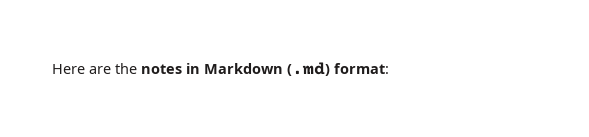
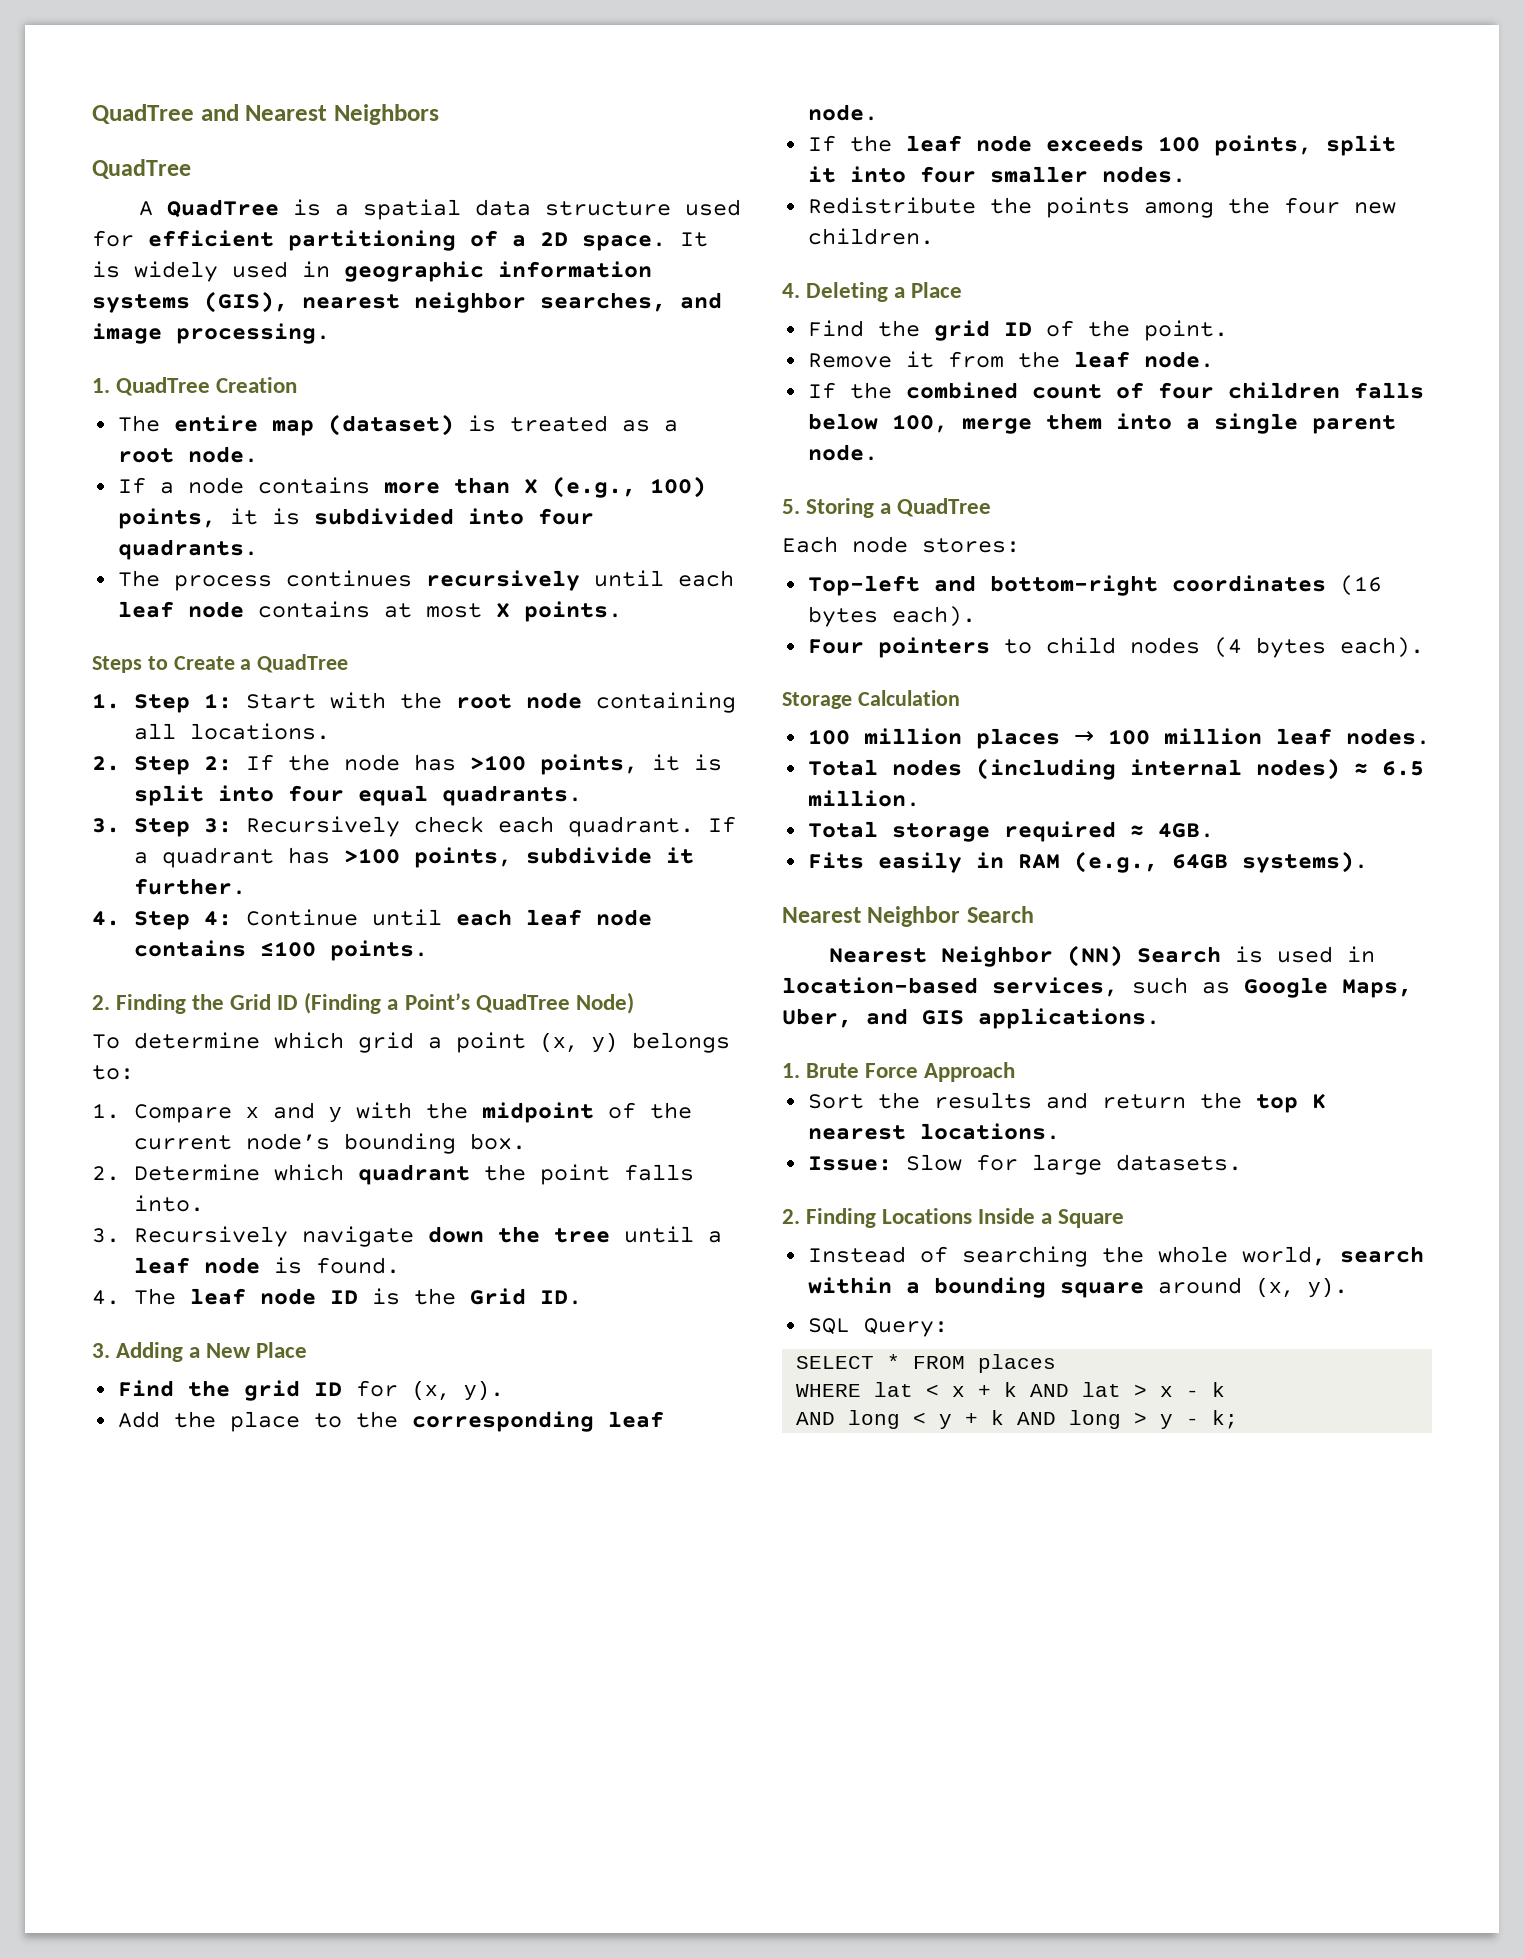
[52,62,389,76] Here are the notes in Markdown (.md) format: -> [92,104,439,125] [92,159,191,179] [138,199,741,220] [92,230,708,251] [92,261,652,282] [92,291,722,313] [92,323,330,344] [92,377,298,396] [117,414,678,436] [117,446,258,463] [117,476,706,498] [117,508,594,529] [117,539,258,560] [117,570,734,591] [117,601,622,622] [92,654,349,673] [92,692,736,713] [133,723,330,740] [92,754,722,775] [133,785,582,806] [92,816,736,837] [133,847,694,868] [133,878,246,895] [92,909,652,930] [133,940,428,961] [92,992,634,1014] [92,1032,730,1053] [92,1065,134,1080] [92,1102,692,1123] [133,1133,526,1154] [92,1164,694,1185] [133,1195,204,1212] [92,1226,722,1247] [133,1257,400,1274] [92,1288,582,1305] [92,1342,308,1362] [117,1380,504,1401] [117,1411,664,1432] [807,104,878,121] [807,135,1396,156] [807,166,1186,183] [807,197,1396,218] [807,228,934,245] [782,282,963,302] [807,320,1228,341] [807,351,1214,368] [807,382,1424,399] [807,413,1396,434] [807,444,878,461] [782,498,992,518] [782,536,1020,553] [807,575,1382,596] [807,606,976,627] [807,637,1424,658] [782,690,960,709] [807,728,1430,749] [807,758,1424,780] [807,790,920,807] [807,821,1214,842] [807,851,1368,873] [782,906,1034,927] [828,945,1375,967] [782,977,1412,998] [782,1008,1160,1029] [782,1062,1016,1082] [807,1092,1326,1113] [807,1123,1060,1140] [807,1154,1242,1175] [782,1208,1125,1228] [807,1246,1424,1267] [807,1277,1348,1298] [807,1318,948,1337] [796,1354,1057,1373] [796,1382,1226,1397] [796,1410,1239,1429] QuadTree and Nearest Neighbors // QuadTree // A QuadTree is a spatial data structure used for efficient partitioning of a 2D space. It is widely used in geographic information systems (GIS), nearest neighbor searches, and image processing. // 1. QuadTree Creation // The entire map (dataset) is treated as a root node. // If a node contains more than X (e.g., 100) points, it is subdivided into four quadrants. // The process continues recursively until each leaf node contains at most X points. // Steps to Create a QuadTree // 1. Step 1: Start with the root node containing all locations. // 2. Step 2: If the node has >100 points, it is split into four equal quadrants. // 3. Step 3: Recursively check each quadrant. If a quadrant has >100 points, subdivide it further. // 4. Step 4: Continue until each leaf node contains ≤100 points. // 2. Finding the Grid ID (Finding a Point’s QuadTree Node) // To determine which grid a point (x, y) belongs to: // 1. Compare x and y with the midpoint of the current node’s bounding box. // 2. Determine which quadrant the point falls into. // 3. Recursively navigate down the tree until a leaf node is found. // 4. The leaf node ID is the Grid ID. // 3. Adding a New Place // Find the grid ID for (x, y). // Add the place to the corresponding leaf node. // If the leaf node exceeds 100 points, split it into four smaller nodes. // Redistribute the points among the four new children. // 4. Deleting a Place // Find the grid ID of the point. // Remove it from the leaf node. // If the combined count of four children falls below 100, merge them into a single parent node. // 5. Storing a QuadTree // Each node stores: // Top-left and bottom-right coordinates (16 bytes each). // Four pointers to child nodes (4 bytes each). // Storage Calculation // 100 million places → 100 million leaf nodes. // Total nodes (including internal nodes) ≈ 6.5 million. // Total storage required ≈ 4GB. // Fits easily in RAM (e.g., 64GB systems). // Nearest Neighbor Search // Nearest Neighbor (NN) Search is used in location-based services, such as Google Maps, Uber, and GIS applications. // 1. Brute Force Approach // Sort the results and return the top K nearest locations. // Issue: Slow for large datasets. // 2. Finding Locations Inside a Square // Instead of searching the whole world, search within a bounding square around (x, y). // SQL Query: // SELECT * FROM places // WHERE lat < x + k AND lat > x - k // AND long < y + k AND long > y - k;

